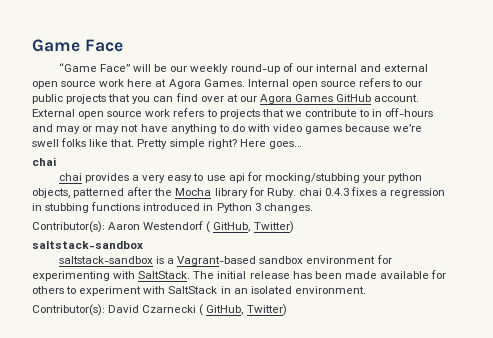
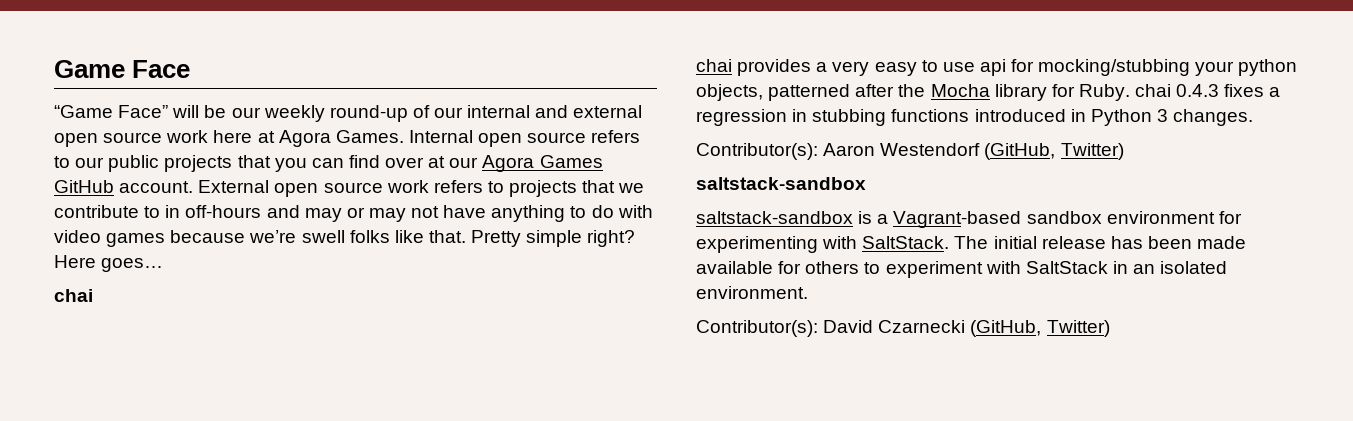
[206,221,251,233] ( GitHub, -> [984,143,1056,160] (GitHub,
[199,304,244,316] ( GitHub, -> [970,320,1042,337] (GitHub,

